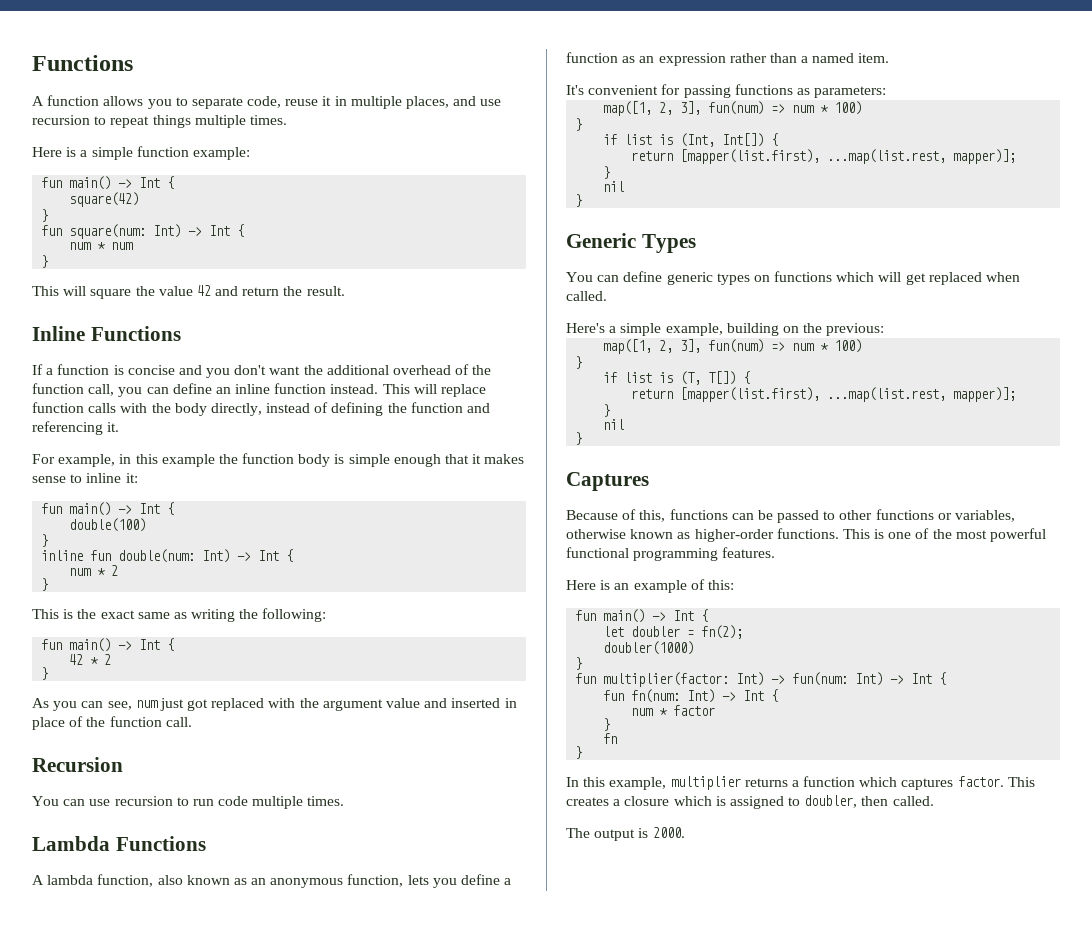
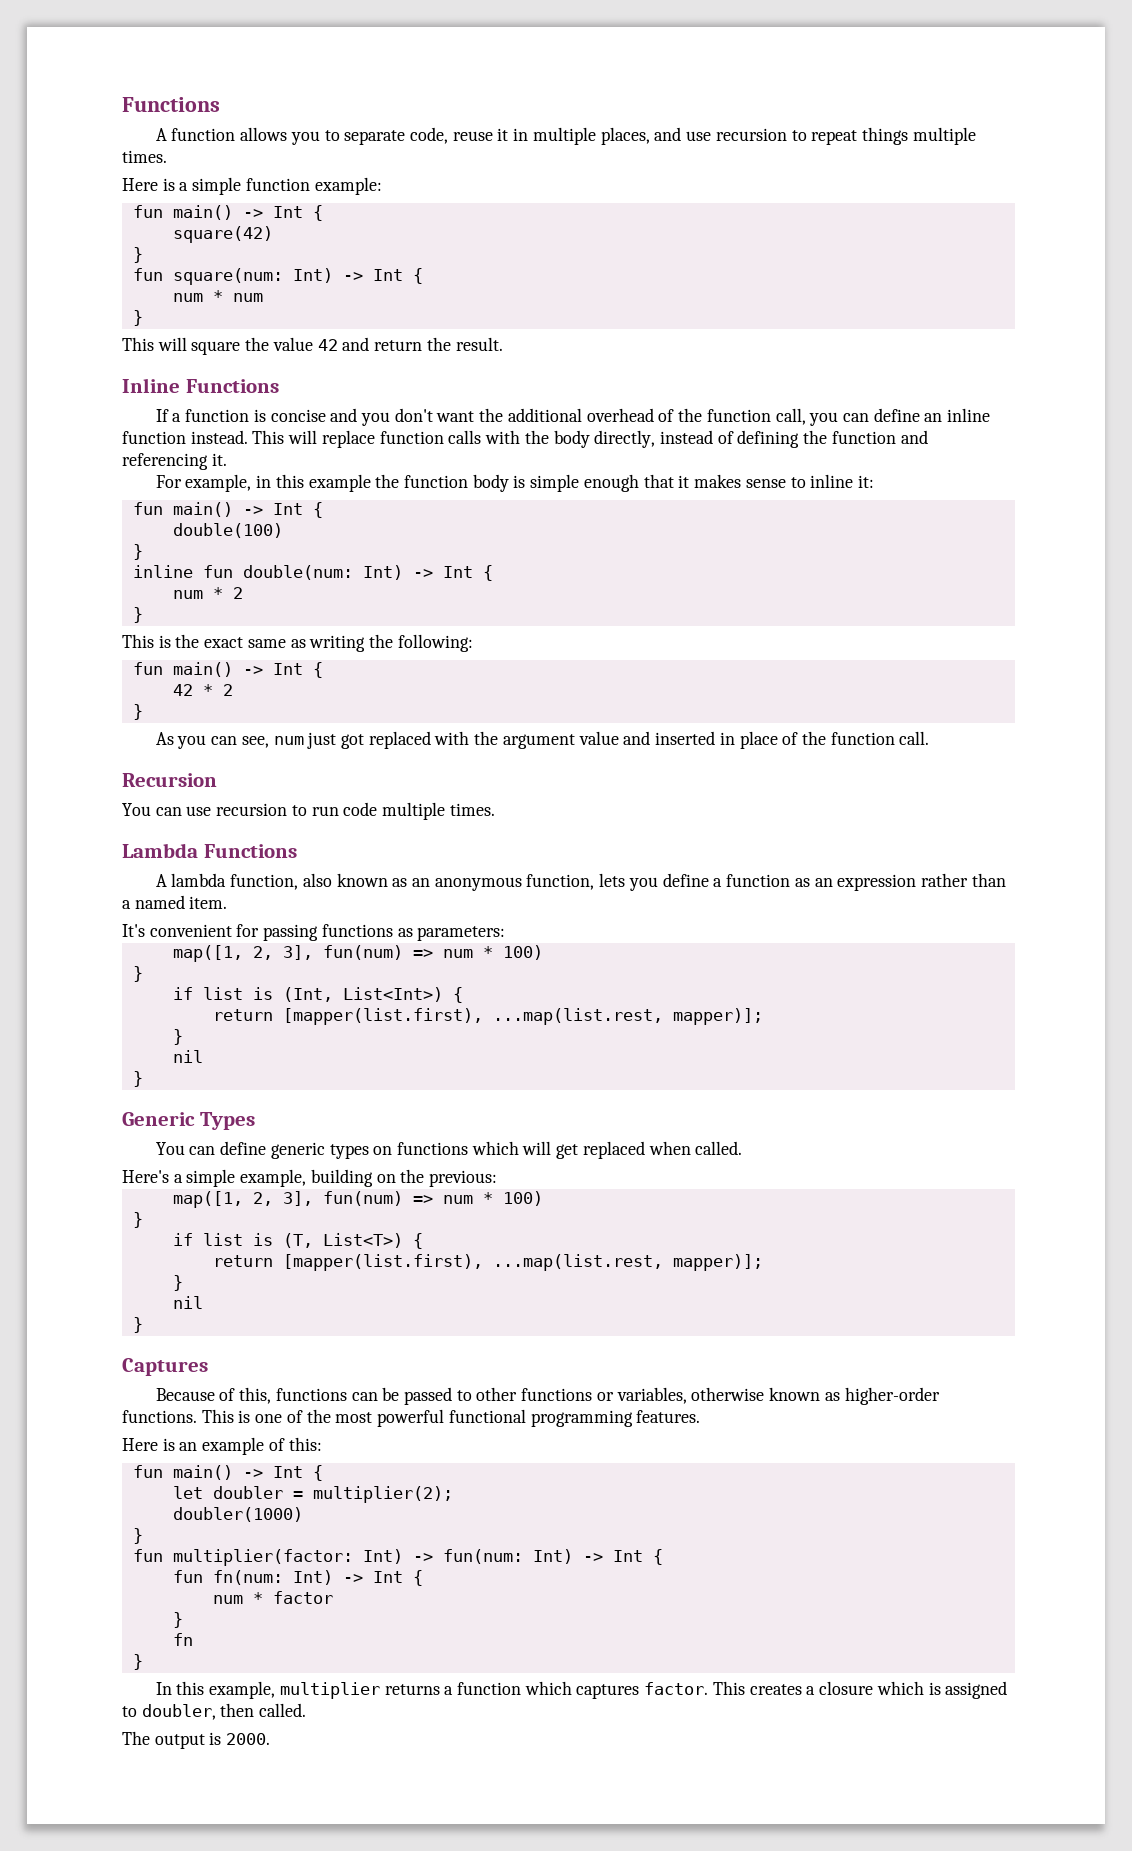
[722,133,765,147] Int[]) -> [342,987,443,1002] List<Int>)
[708,371,737,385] T[]) -> [322,1233,403,1248] List<T>)
[701,625,744,639] fn(2); -> [312,1486,453,1503] multiplier(2);

